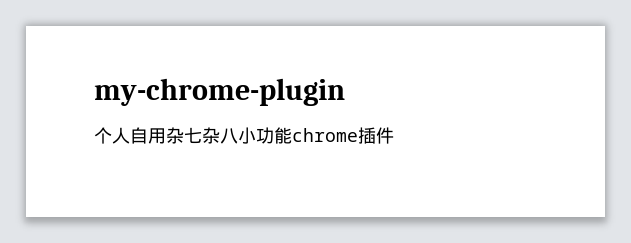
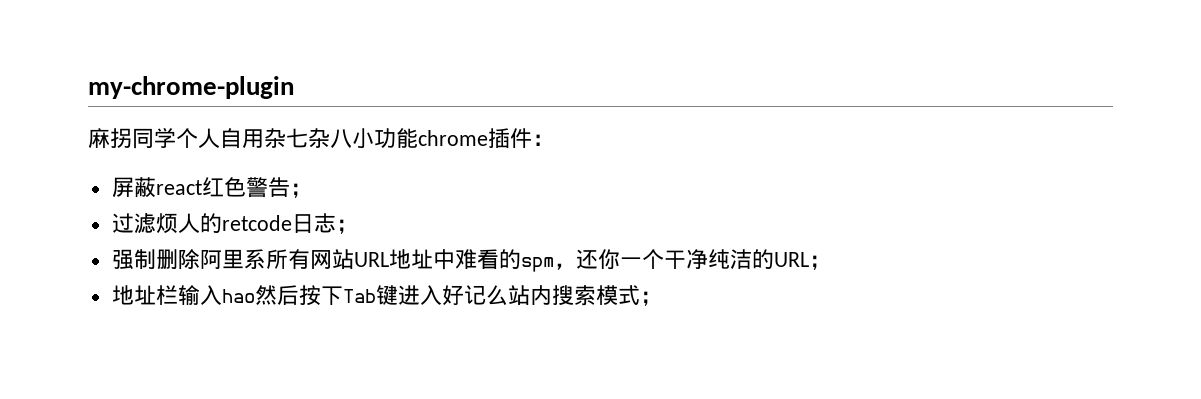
(345, 92) none -> [88,128,176,149] 麻拐同学
(394, 135) none -> [532,134,554,146] [111,177,312,198] [111,213,358,234] [111,249,831,272] [111,285,662,306] ： // 屏蔽react红色警告； // 过滤烦人的retcode日志； // 强制删除阿里系所有网站URL地址中难看的spm，还你一个干净纯洁的URL； // 地址栏输入hao然后按下Tab键进入好记么站内搜索模式；

